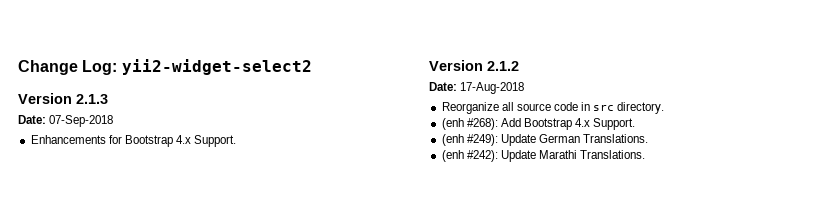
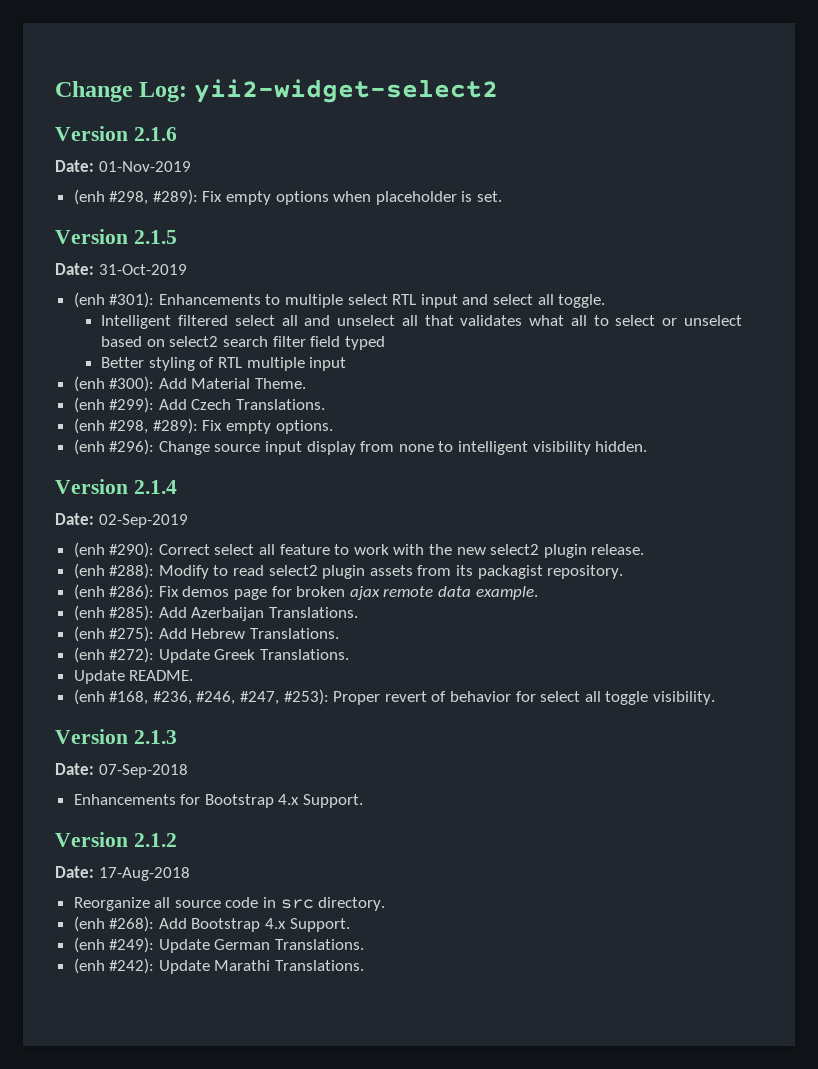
(312, 67) none -> [55,126,177,141] [55,160,191,172] [73,189,503,205] [55,229,177,244] [55,263,187,275] [73,292,606,308] [101,315,743,329] [101,336,385,350] [101,357,347,371] [73,376,307,392] [73,397,326,413] [73,418,333,434] [73,439,648,455] [55,479,177,494] [55,513,188,528] [73,542,645,558] [73,563,624,579] [73,584,538,600] [73,605,359,621] [73,626,340,642] [73,647,350,663] [73,670,194,684] [73,689,715,705] // Version 2.1.6 // Date: 01-Nov-2019 // (enh #298, #289): Fix empty options when placeholder is set. // Version 2.1.5 // Date: 31-Oct-2019 // (enh #301): Enhancements to multiple select RTL input and select all toggle. // Intelligent filtered select all and unselect all that validates what all to select or unselect based on select2 search filter field typed // Better styling of RTL multiple input // (enh #300): Add Material Theme. // (enh #299): Add Czech Translations. // (enh #298, #289): Fix empty options. // (enh #296): Change source input display from none to intelligent visibility hidden. // Version 2.1.4 // Date: 02-Sep-2019 // (enh #290): Correct select all feature to work with the new select2 plugin release. // (enh #288): Modify to read select2 plugin assets from its packagist repository. // (enh #286): Fix demos page for broken ajax remote data example. // (enh #285): Add Azerbaijan Translations. // (enh #275): Add Hebrew Translations. // (enh #272): Update Greek Translations. // Update README. // (enh #168, #236, #246, #247, #253): Proper revert of behavior for select all toggle visibility.

